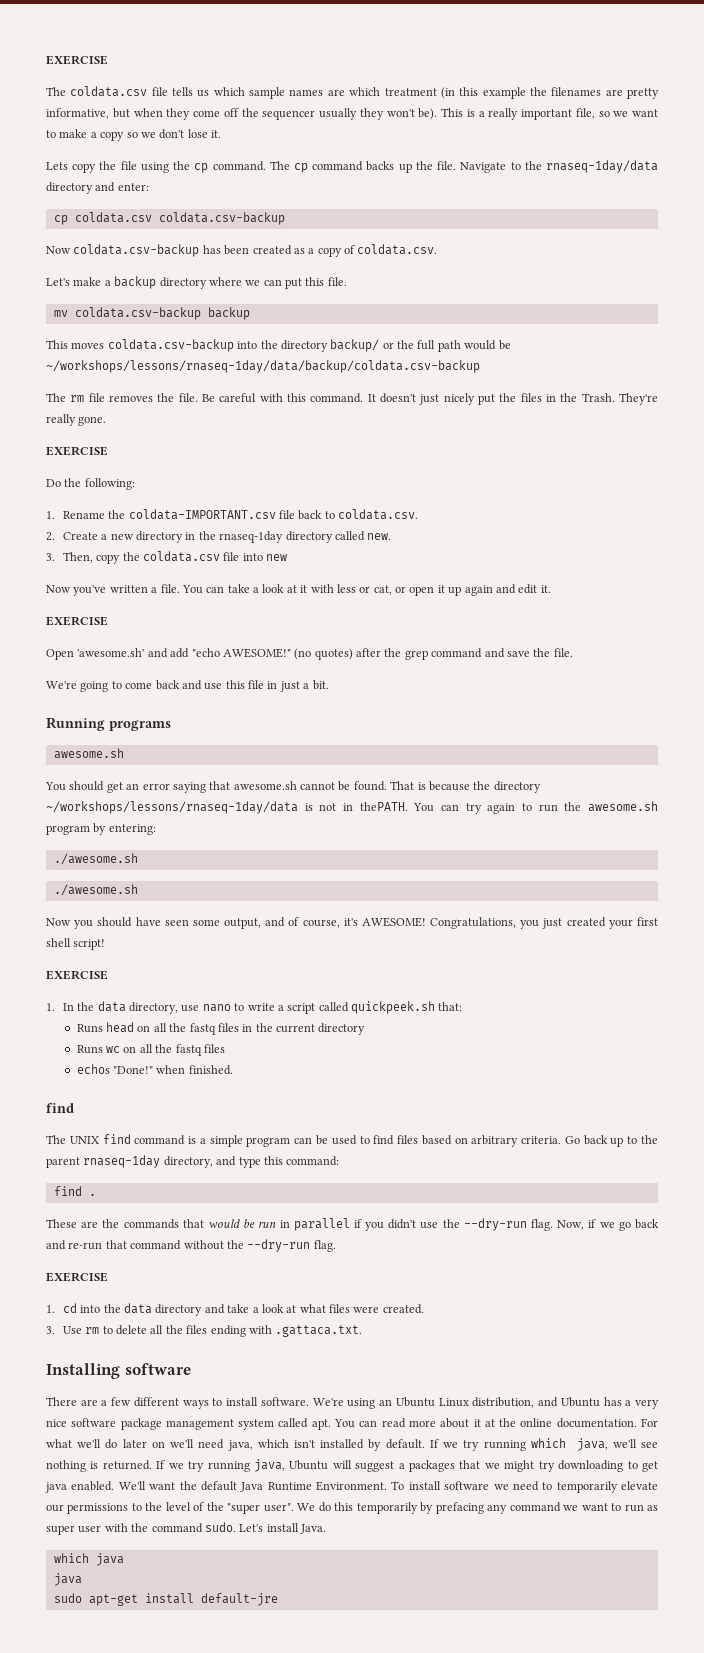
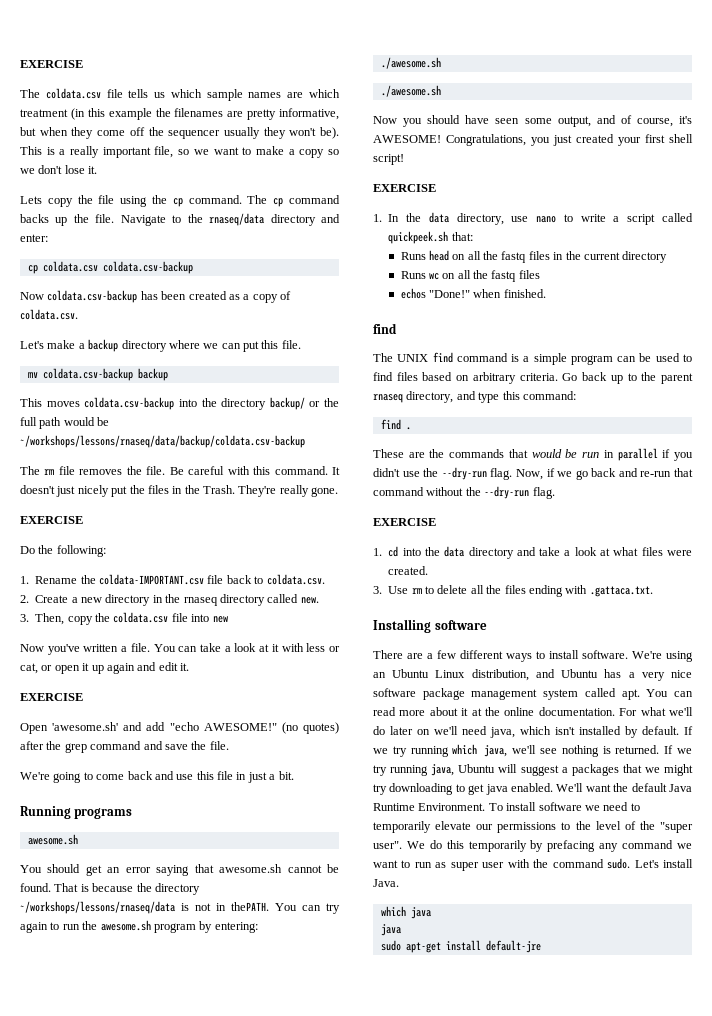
[546,160,659,173] rnaseq-1day/data -> [209,213,265,226] rnaseq/data
[46,360,480,373] ~/workshops/lessons/rnaseq-1day/data/backup/coldata.csv-backup -> [20,435,305,448] ~/workshops/lessons/rnaseq/data/backup/coldata.csv-backup
[219,531,284,543] rnaseq-1day -> [183,597,218,606] rnaseq
[46,801,298,814] ~/workshops/lessons/rnaseq-1day/data -> [20,901,175,914] ~/workshops/lessons/rnaseq/data
[83,1155,161,1168] rnaseq-1day -> [373,394,403,403] rnaseq

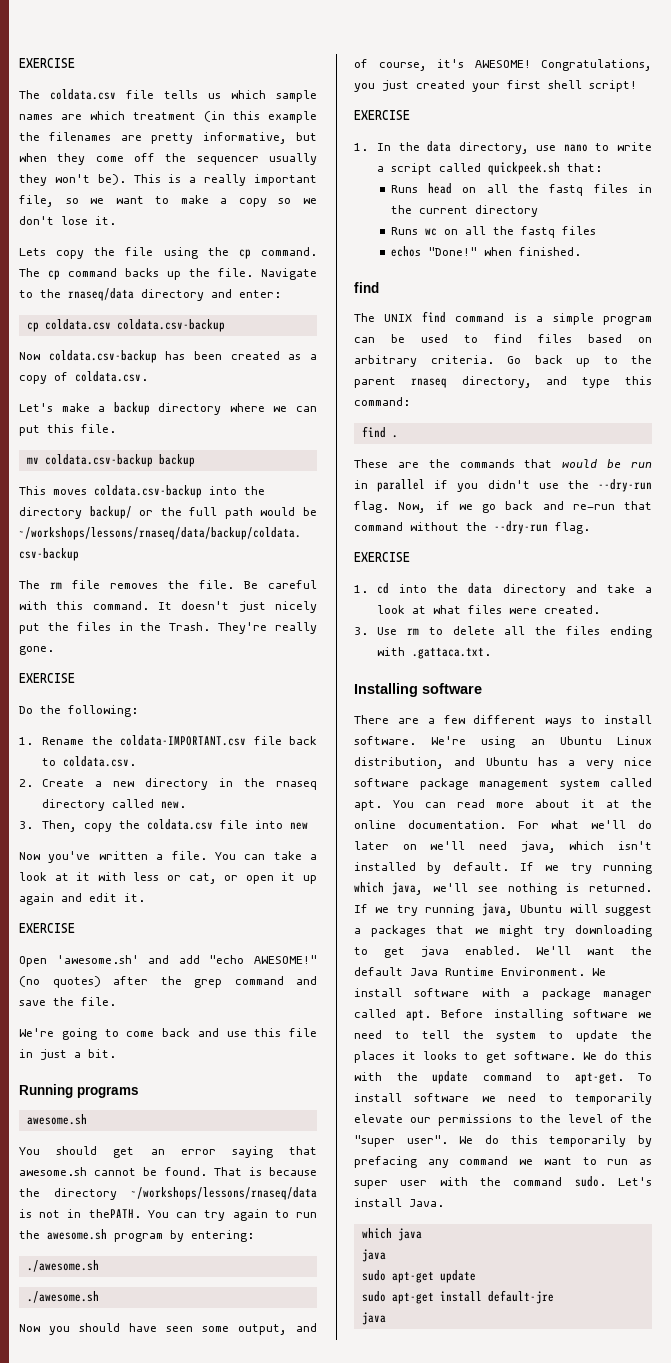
(486, 807) none -> [592,968,606,976] [354,988,652,1000] [354,1009,652,1021] [354,1030,652,1042] [354,1051,652,1063] [354,1071,624,1084] We install software with a package manager called apt. Before installing software we need to tell the system to update the places it looks to get software. We do this with the update command to apt-get.
(401, 930) none -> [361,1270,476,1283] // sudo apt-get update
(541, 946) none -> [361,1312,386,1325] // java

